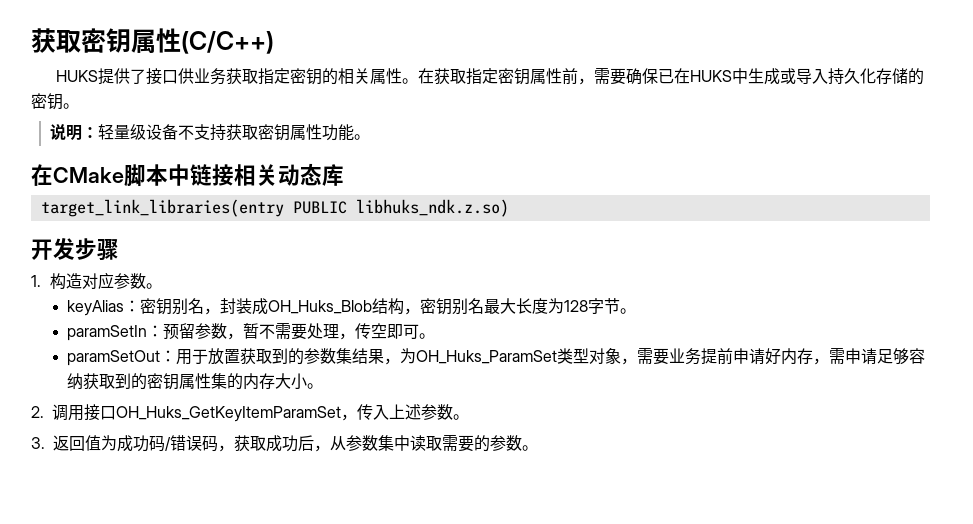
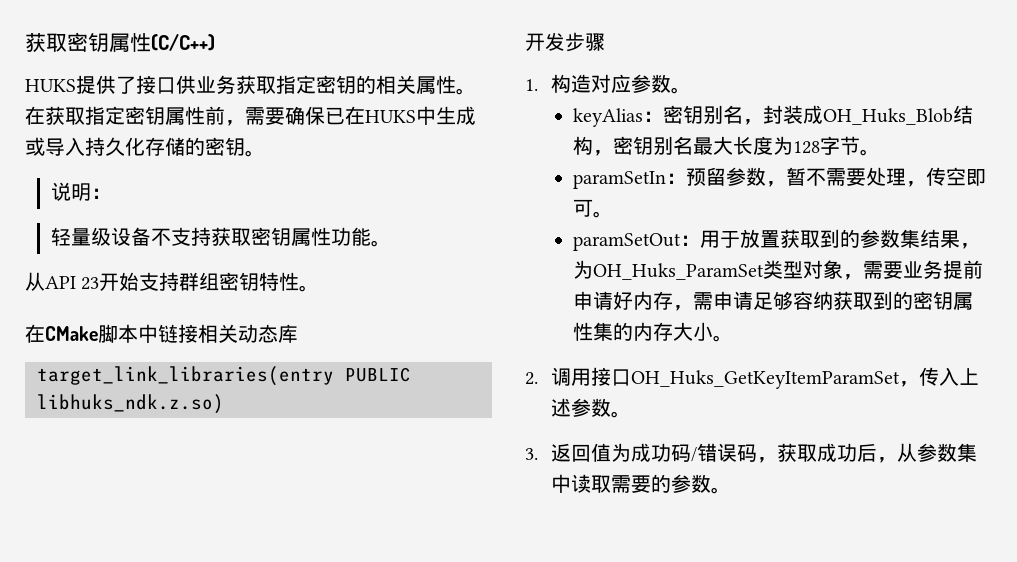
(98, 132) none -> (111, 193) //
(370, 137) none -> [25,272,320,292] // 从API 23开始支持群组密钥特性。

